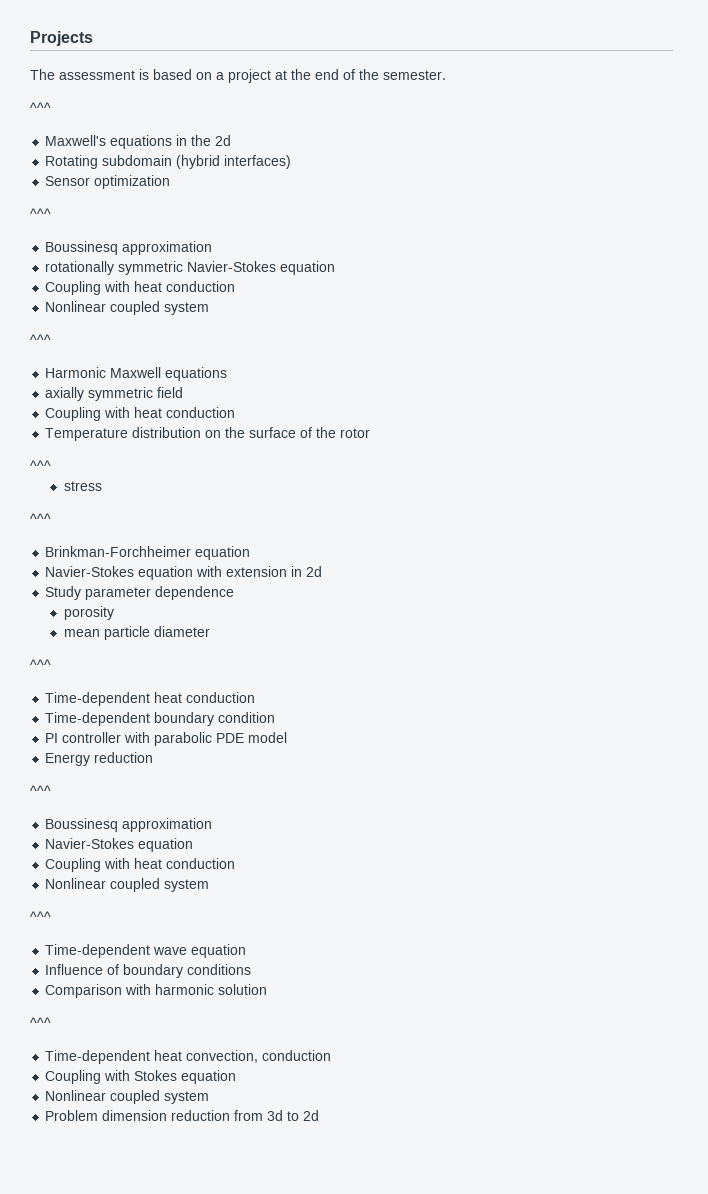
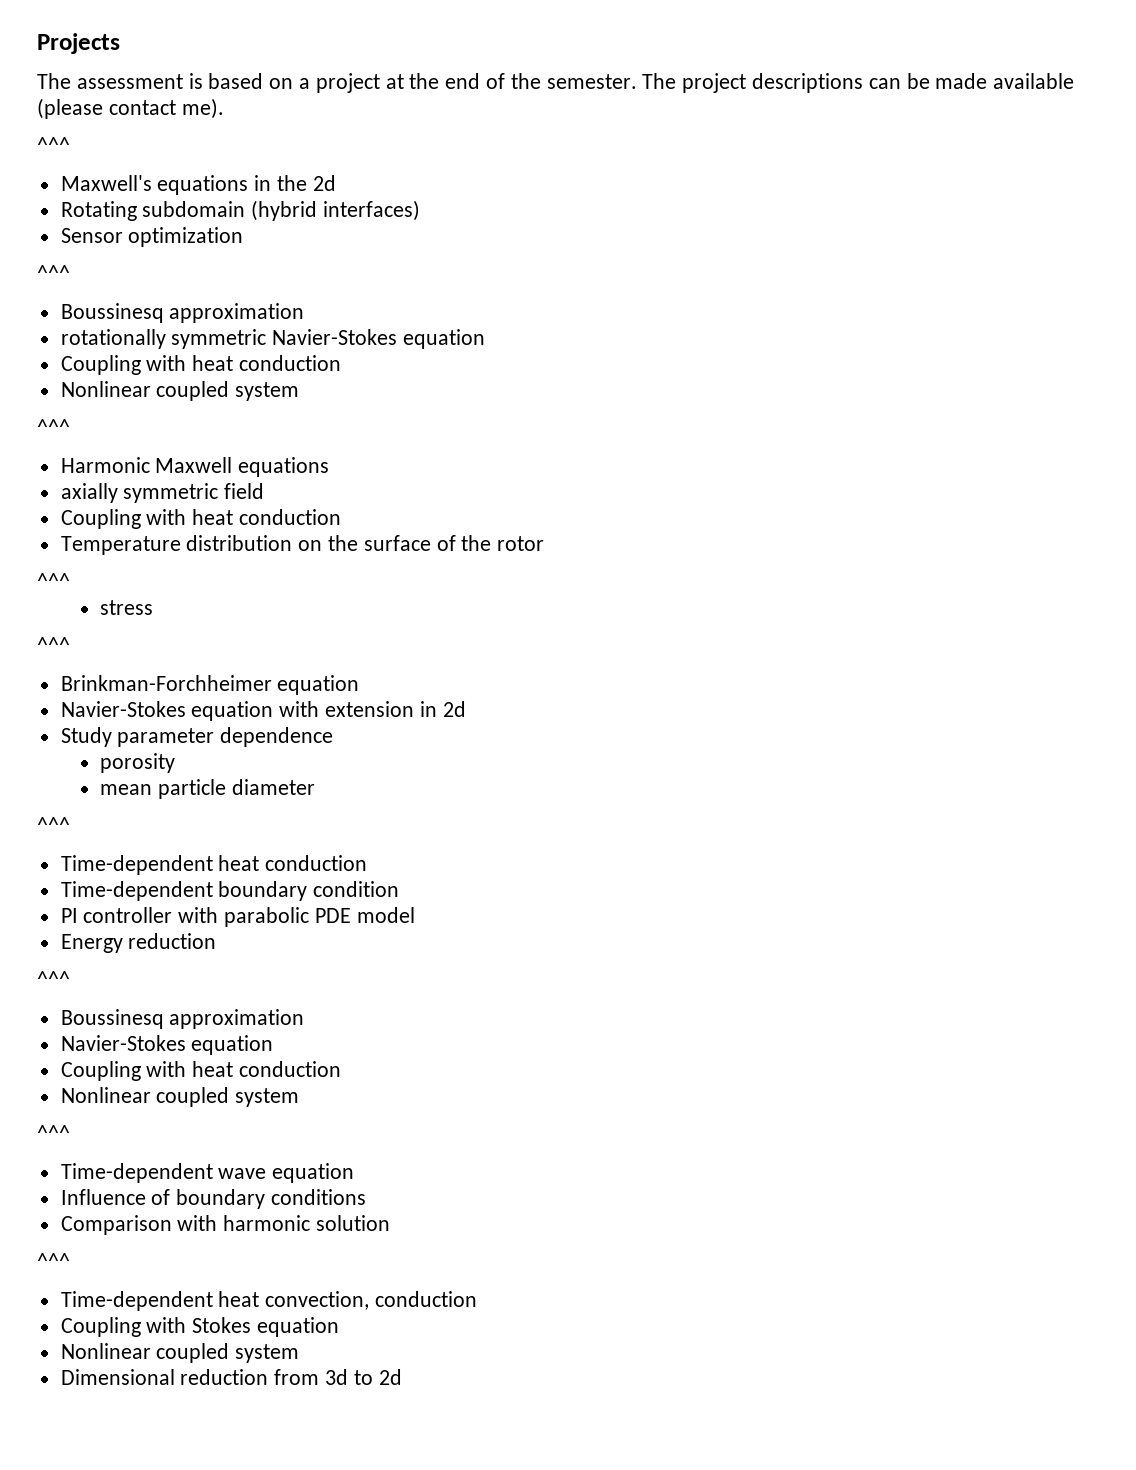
(446, 75) none -> [642,73,1075,93] [37,98,224,119] The project descriptions can be made available (please contact me).
[45,1110,168,1121] Problem dimension -> [60,1369,175,1385] Dimensional

